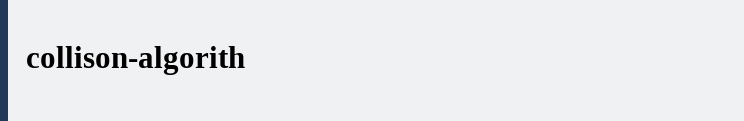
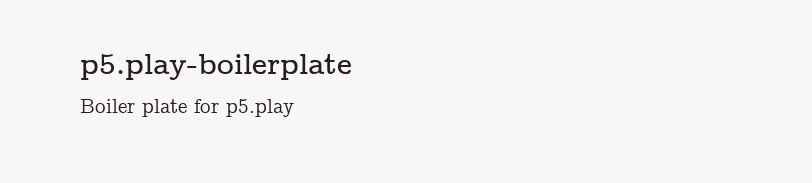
[26,46,245,75] collison-algorith -> [80,54,352,80] [80,99,294,117] p5.play-boilerplate // Boiler plate for p5.play

